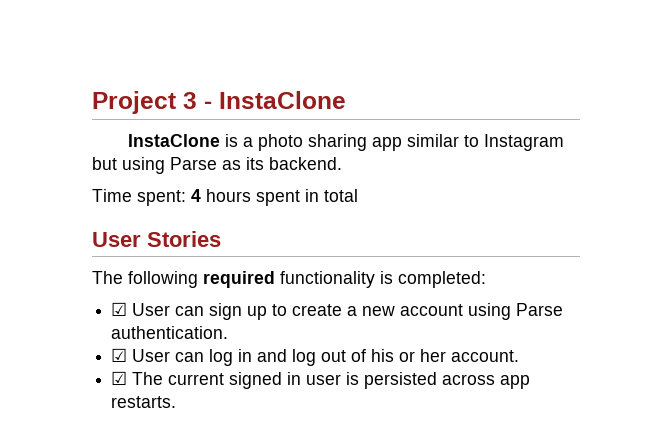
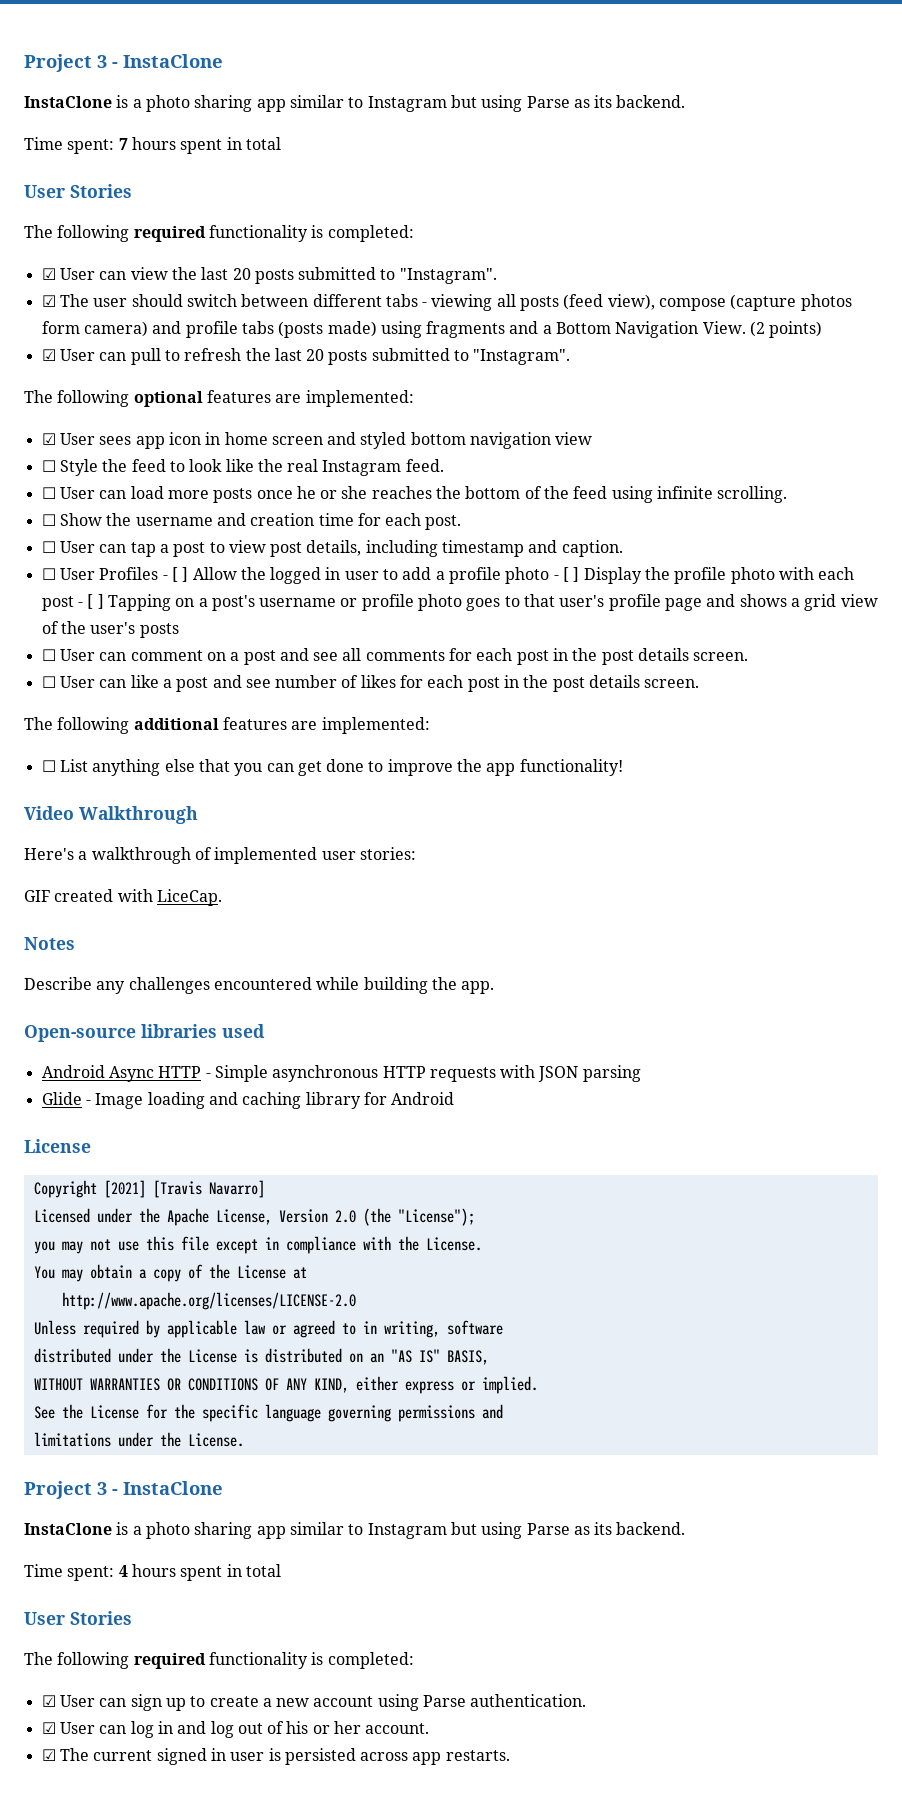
(342, 163) none -> [24,137,281,154] [24,184,132,198] [24,225,414,242] [41,267,497,284] [41,294,852,311] [41,321,823,338] [41,348,571,365] [24,390,414,407] [41,432,593,449] [41,459,444,476] [41,486,788,503] [41,513,462,530] [41,540,623,557] [41,567,855,584] [41,594,878,611] [41,621,179,638] [41,648,749,665] [41,675,700,692] [24,717,430,734] [41,759,623,776] [24,806,198,824] [24,847,416,864] [24,889,222,906] [24,937,75,950] [24,977,495,994] [24,1024,265,1042] [41,1065,641,1082] [41,1092,455,1109] [24,1139,91,1153] [33,1180,265,1198] [33,1208,475,1226] [33,1236,482,1254] [33,1264,307,1282] [61,1292,356,1310] [33,1320,503,1338] [33,1348,489,1365] [33,1376,538,1394] [33,1404,503,1422] [33,1432,244,1447] [24,1481,223,1499] [24,1522,686,1539] // Time spent: 7 hours spent in total // User Stories // The following required functionality is completed: // ☑ User can view the last 20 posts submitted to "Instagram". // ☑ The user should switch between different tabs - viewing all posts (feed view), compose (capture photos form camera) and profile tabs (posts made) using fragments and a Bottom Navigation View. (2 points) // ☑ User can pull to refresh the last 20 posts submitted to "Instagram". // The following optional features are implemented: // ☑ User sees app icon in home screen and styled bottom navigation view // ☐ Style the feed to look like the real Instagram feed. // ☐ User can load more posts once he or she reaches the bottom of the feed using infinite scrolling. // ☐ Show the username and creation time for each post. // ☐ User can tap a post to view post details, including timestamp and caption. // ☐ User Profiles - [ ] Allow the logged in user to add a profile photo - [ ] Display the profile photo with each post - [ ] Tapping on a post's username or profile photo goes to that user's profile page and shows a grid view of the user's posts // ☐ User can comment on a post and see all comments for each post in the post details screen. // ☐ User can like a post and see number of likes for each post in the post details screen. // The following additional features are implemented: // ☐ List anything else that you can get done to improve the app functionality! // Video Walkthrough // Here's a walkthrough of implemented user stories: // GIF created with LiceCap. // Notes // Describe any challenges encountered while building the app. // Open-source libraries used // Android Async HTTP - Simple asynchronous HTTP requests with JSON parsing // Glide - Image loading and caching library for Android // License // Copyright [2021] [Travis Navarro] // Licensed under the Apache License, Version 2.0 (the "License"); // you may not use this file except in compliance with the License. // You may obtain a copy of the License at // http://www.apache.org/licenses/LICENSE-2.0 // Unless required by applicable law or agreed to in writing, software // distributed under the License is distributed on an "AS IS" BASIS, // WITHOUT WARRANTIES OR CONDITIONS OF ANY KIND, either express or implied. // See the License for the specific language governing permissions and // limitations under the License. // Project 3 - InstaClone // InstaClone is a photo sharing app similar to Instagram but using Parse as its backend.

